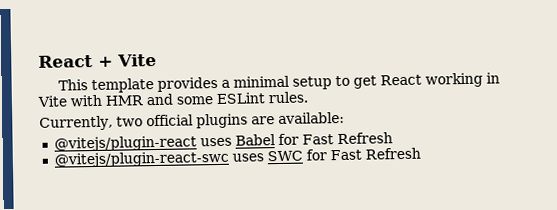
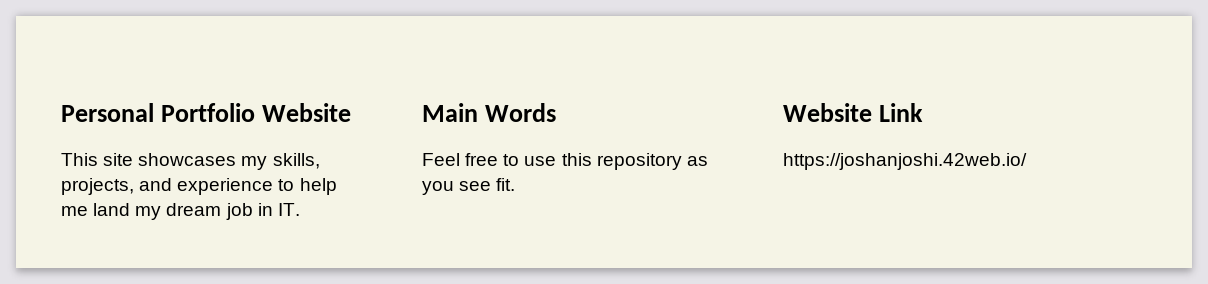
[38,53,157,68] [57,72,500,94] [37,91,308,107] [39,111,345,131] [53,132,393,152] [53,147,421,168] React + Vite // This template provides a minimal setup to get React working in Vite with HMR and some ESLint rules. // Currently, two official plugins are available: // @vitejs/plugin-react uses Babel for Fast Refresh // @vitejs/plugin-react-swc uses SWC for Fast Refresh -> [61,103,351,122] [61,153,320,170] [61,178,337,195] [61,203,300,220] [422,103,556,122] [422,153,708,170] [422,178,516,195] [783,103,923,122] [783,153,1027,170] Personal Portfolio Website // This site showcases my skills, projects, and experience to help me land my dream job in IT. // Main Words // Feel free to use this repository as you see fit. // Website Link // https://joshanjoshi.42web.io/

